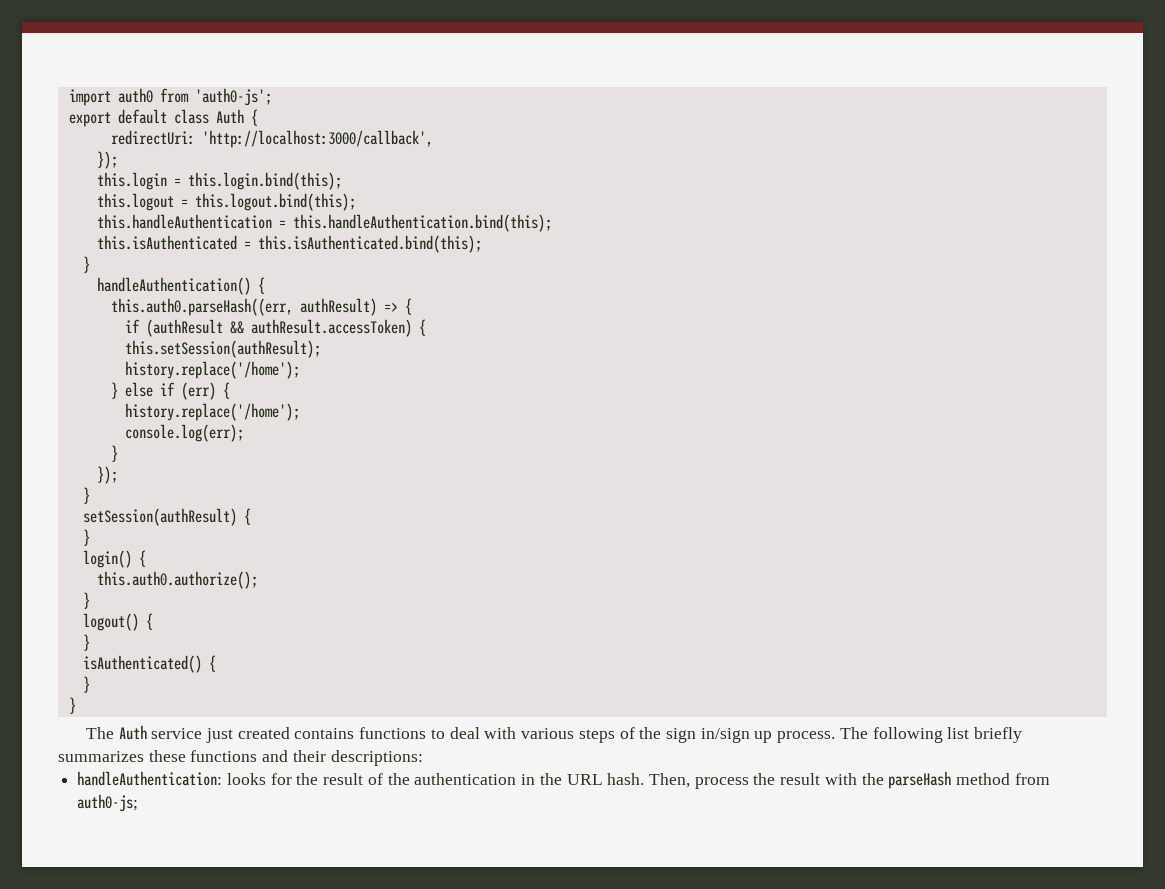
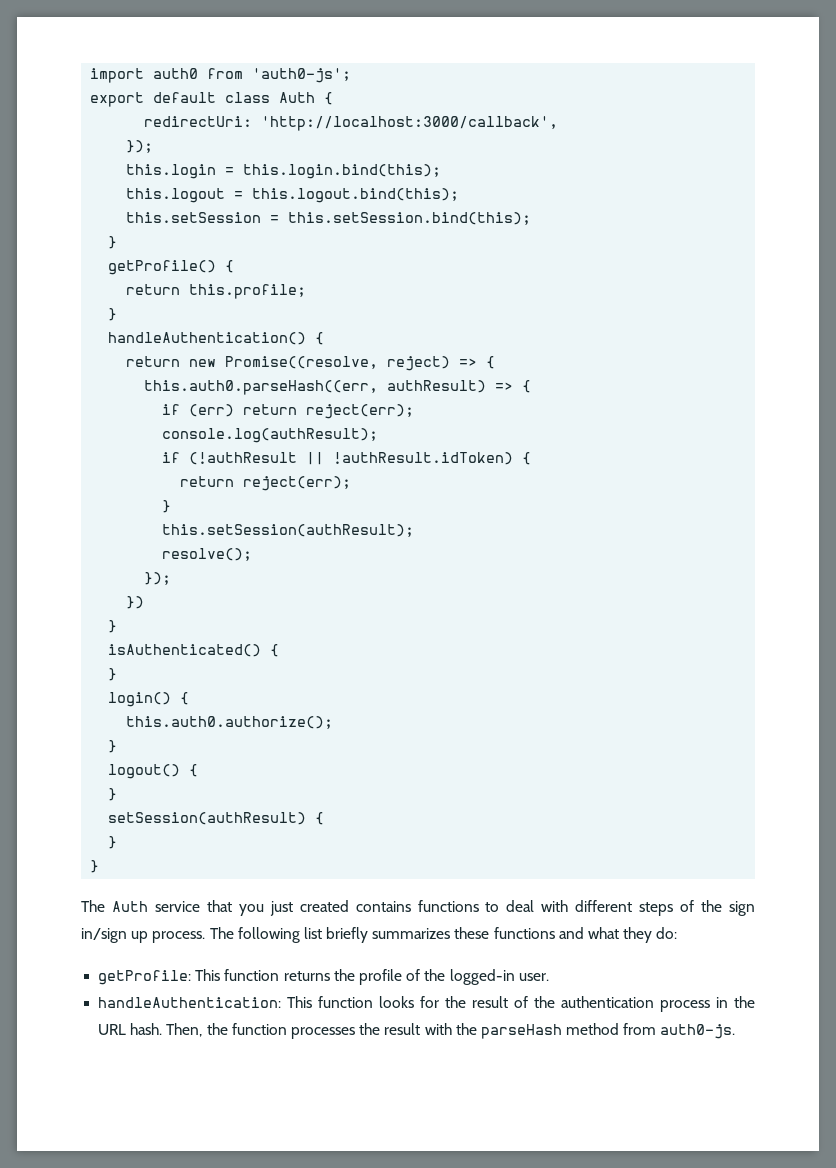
[96,214,552,232] [96,235,482,253] [82,256,90,273] [96,277,251,295] this.handleAuthentication = this.handleAuthentication.bind(this); // this.isAuthenticated = this.isAuthenticated.bind(this); // } // handleAuthentication() -> [126,212,532,225] [108,236,118,249] [108,260,235,275] [126,284,307,299] [108,308,118,321] [108,332,325,345] [126,356,478,371] this.setSession = this.setSession.bind(this); // } // getProfile() { // return this.profile; // } // handleAuthentication() { // return new Promise((resolve, reject) =>
[145,319,426,337] [124,340,321,358] [124,361,300,379] [110,382,230,400] [124,403,300,421] [124,424,244,442] [110,445,118,462] [96,466,118,484] [82,487,90,504] [82,508,237,526] (authResult && authResult.accessToken) { // this.setSession(authResult); // history.replace('/home'); // } else if (err) { // history.replace('/home'); // console.log(err); // } // }); // } // setSession(authResult) -> [189,404,415,419] [162,428,379,443] [162,452,532,465] [180,476,352,491] [162,500,172,513] [162,524,415,537] [162,548,253,561] [144,572,172,585] [126,596,145,609] [108,620,118,633] [108,644,262,657] (err) return reject(err); // console.log(authResult); // if (!authResult || !authResult.idToken) { // return reject(err); // } // this.setSession(authResult); // resolve(); // }); // }) // } // isAuthenticated()
[82,655,202,673] isAuthenticated() -> [108,812,307,825] setSession(authResult)
(203, 733) none -> [206,900,264,916] that you
[521,728,575,739] various -> [575,900,633,912] different
[292,750,423,766] their descriptions: -> [588,927,678,943] [98,969,549,985] what they do: // getProfile: This function returns the profile of the logged-in user.
(223, 778) none -> [287,996,374,1008] This function
(517, 779) none -> [660,1000,711,1012] process
[694,777,749,789] process -> [206,1023,355,1039] the function processes
[77,794,139,812] auth0-js; -> [660,1024,736,1039] auth0-js.

